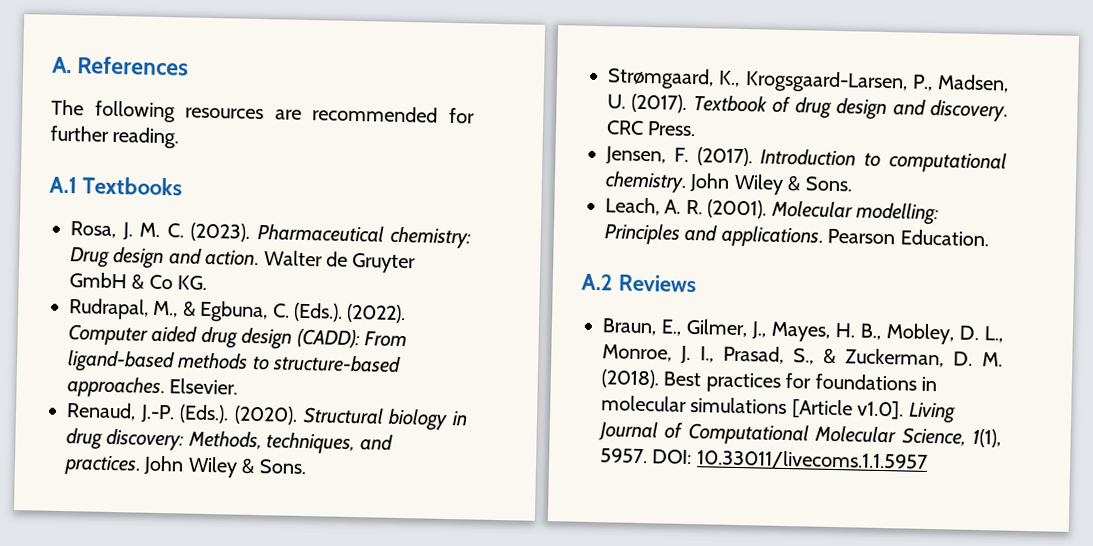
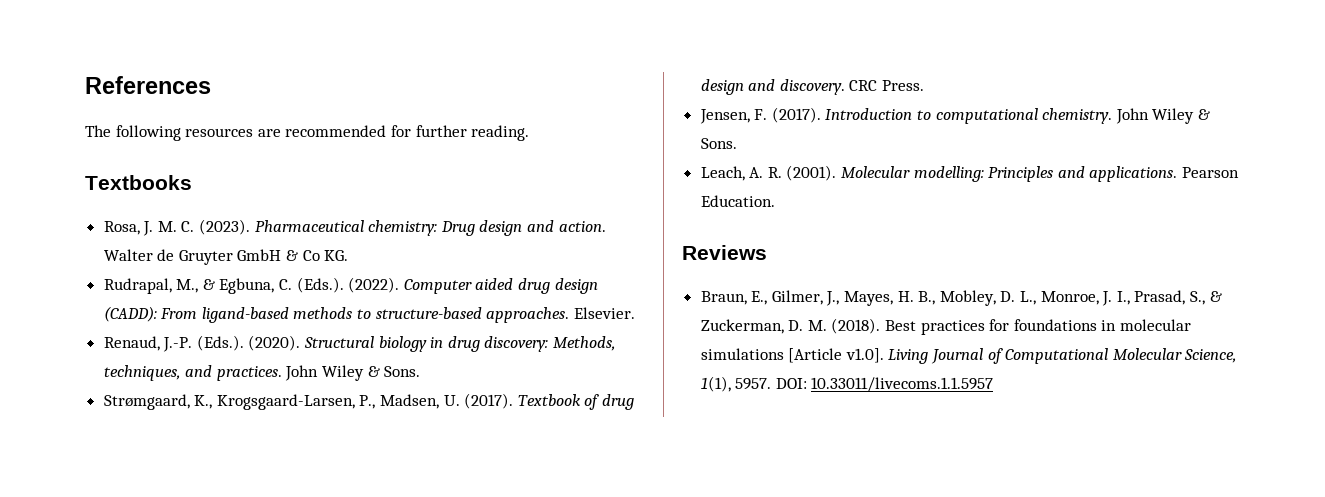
[52,56,72,74] A. -> (85, 85) none
[49,176,77,194] A.1 -> (530, 133) none
[581,273,613,291] A.2 -> (775, 201) none

